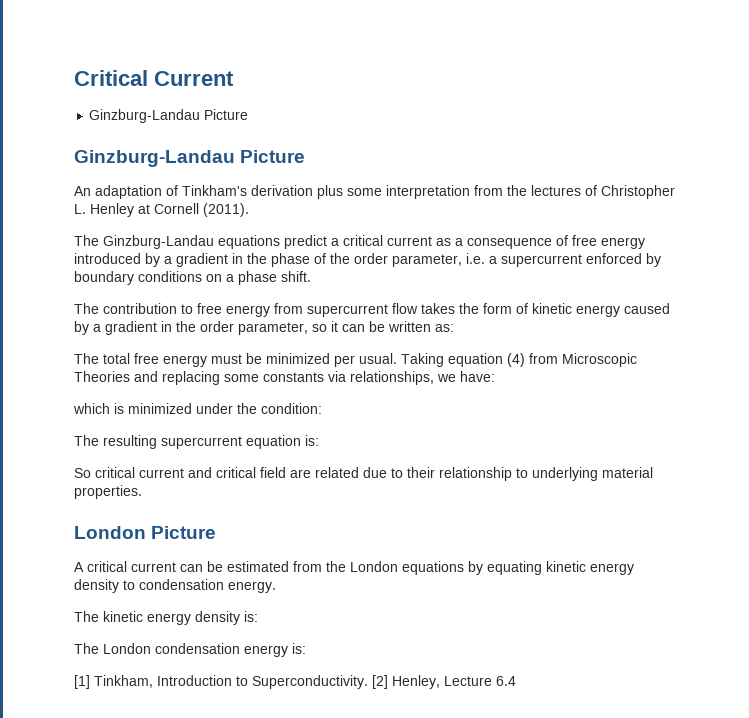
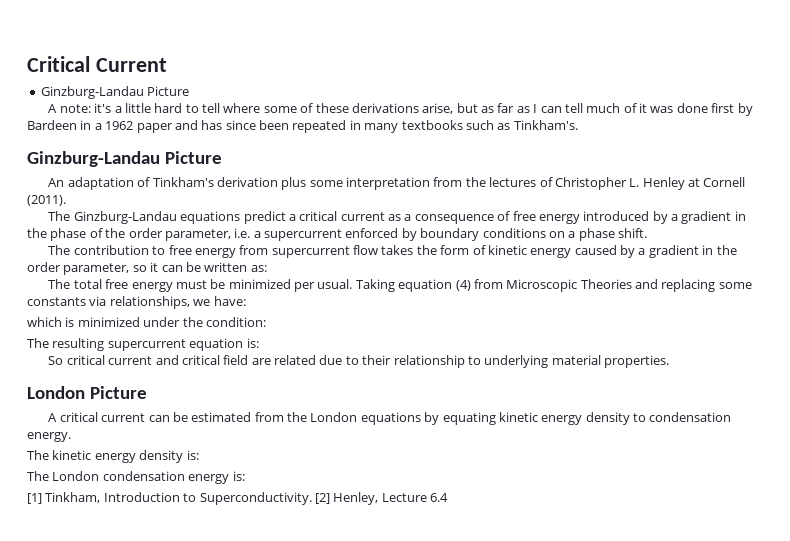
(249, 114) none -> [48,103,753,116] [27,120,578,133] // A note: it's a little hard to tell where some of these derivations arise, but as far as I can tell much of it was done first by Bardeen in a 1962 paper and has since been repeated in many textbooks such as Tinkham's.

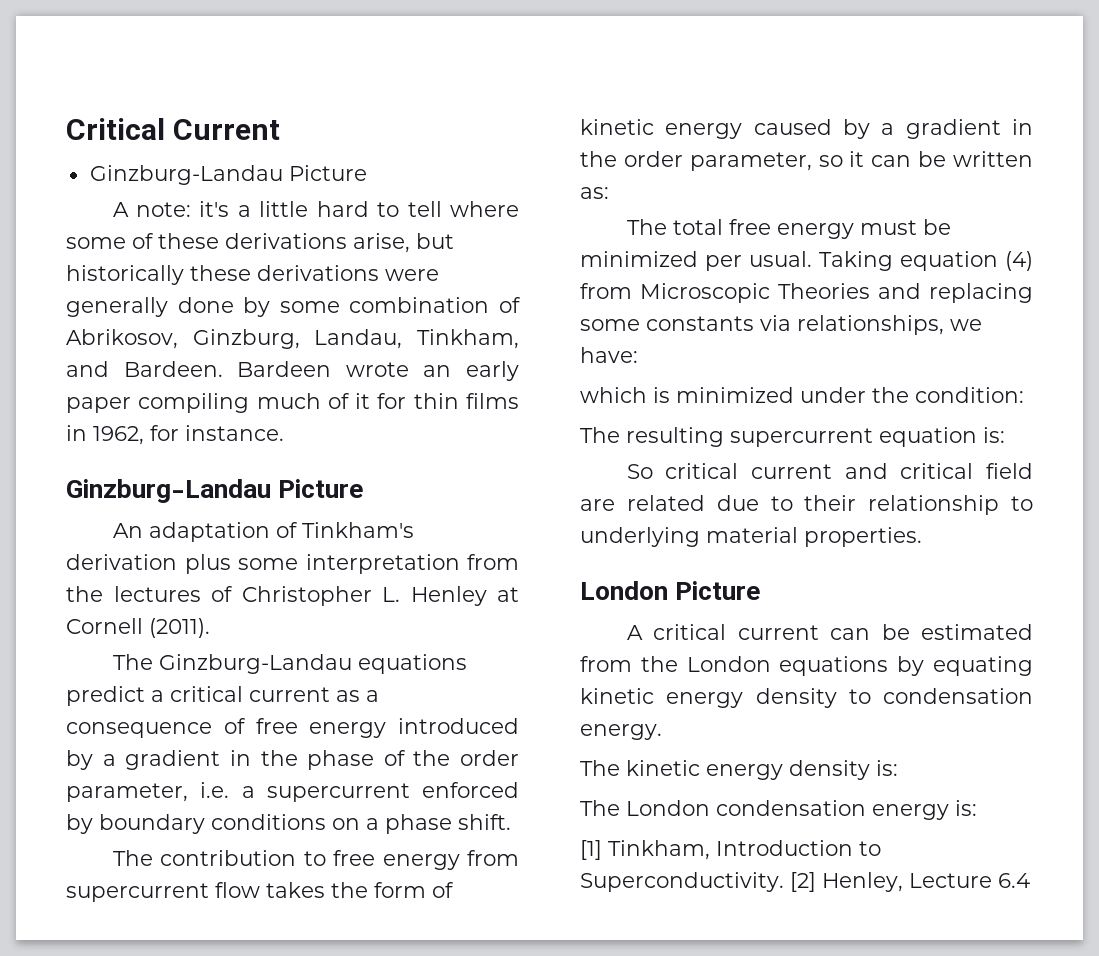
[481,103,753,116] [27,120,578,133] as far as I can tell much of it was done first by Bardeen in a 1962 paper and has since been repeated in many textbooks such as Tinkham's. -> [66,265,439,285] [66,297,521,317] [66,329,519,349] [66,361,519,381] [66,393,519,413] [66,425,284,445] historically these derivations were generally done by some combination of Abrikosov, Ginzburg, Landau, Tinkham, and Bardeen. Bardeen wrote an early paper compiling much of it for thin films in 1962, for instance.

